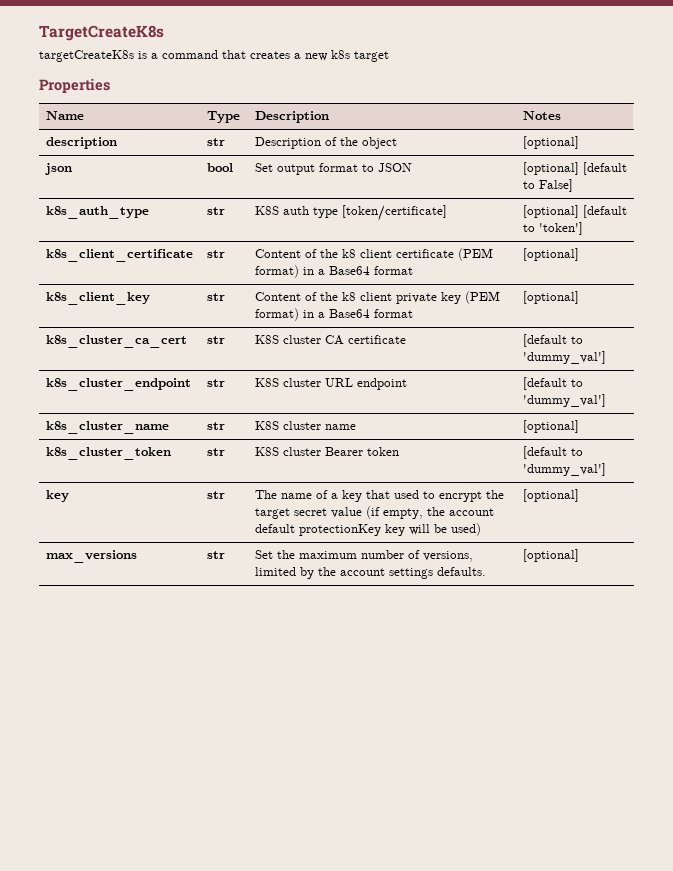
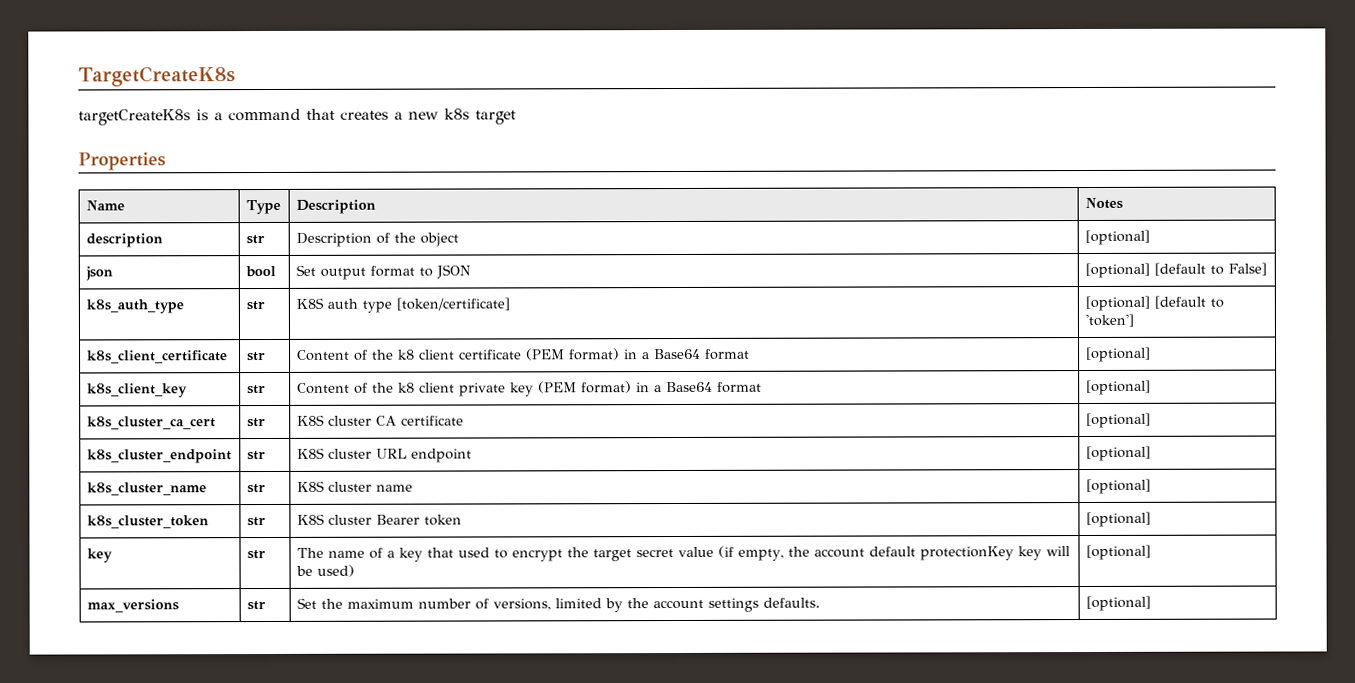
[522,334,583,347] [522,351,606,364] [default to 'dummy_val'] -> [1085,412,1151,429] [optional]
[522,377,583,390] [522,394,606,407] [default to 'dummy_val'] -> [1085,445,1151,462] [optional]
[522,446,583,459] [522,463,606,476] [default to 'dummy_val'] -> [1085,511,1151,528] [optional]

